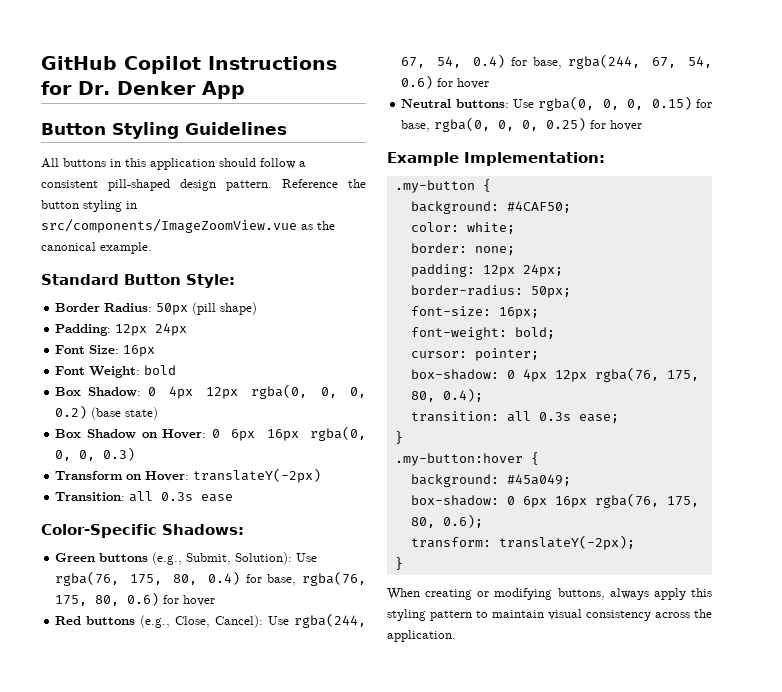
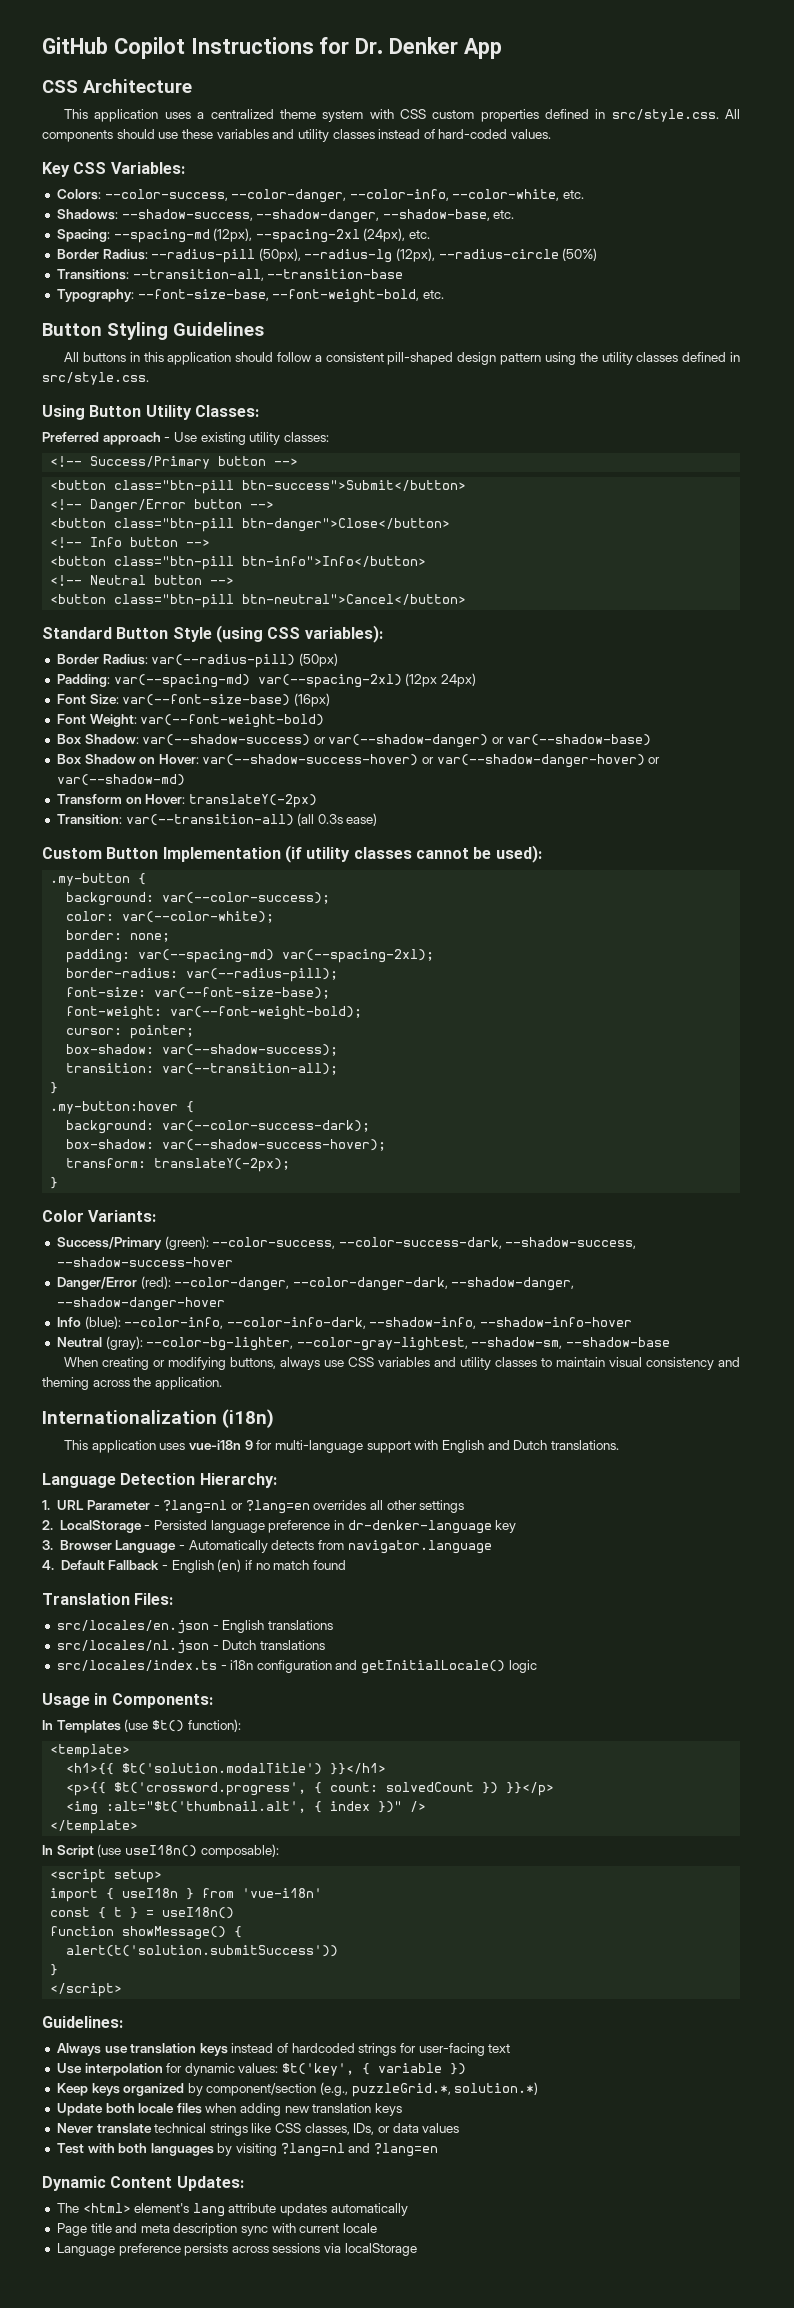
(245, 90) none -> [42,79,192,93] [64,109,741,122] [42,129,552,142] [42,162,185,177] [56,189,585,203] [56,209,515,223] [56,228,431,243] [56,248,598,263] [56,269,404,281] [56,289,444,303] // CSS Architecture // This application uses a centralized theme system with CSS custom properties defined in src/style.css. All components should use these variables and utility classes instead of hard-coded values. // Key CSS Variables: // Colors: --color-success, --color-danger, --color-info, --color-white, etc. // Shadows: --shadow-success, --shadow-danger, --shadow-base, etc. // Spacing: --spacing-md (12px), --spacing-2xl (24px), etc. // Border Radius: --radius-pill (50px), --radius-lg (12px), --radius-circle (50%) // Transitions: --transition-all, --transition-base // Typography: --font-size-base, --font-weight-bold, etc.
[226,179,366,191] [41,200,137,212] [41,219,335,233] [41,242,152,254] [41,274,235,288] [55,302,258,315] [55,323,188,336] pattern. Reference the button styling in src/components/ImageZoomView.vue as the canonical example. // Standard Button Style: // Border Radius: 50px (pill shape) // Padding: 12px 24px -> [500,352,741,365] [42,372,149,385] [42,405,259,420] [42,432,329,445] [50,456,299,469] [50,480,467,494] [50,499,275,513] [50,518,451,532] [50,537,211,548] [50,556,427,570] [50,575,235,586] [50,594,467,608] [42,625,383,643] [56,653,338,668] [56,673,476,688] pattern using the utility classes defined in src/style.css. // Using Button Utility Classes: // Preferred approach - Use existing utility classes: // <!-- Success/Primary button --> // <button class="btn-pill btn-success">Submit</button> // <!-- Danger/Error button --> // <button class="btn-pill btn-danger">Close</button> // <!-- Info button --> // <button class="btn-pill btn-info">Info</button> // <!-- Neutral button --> // <button class="btn-pill btn-neutral">Cancel</button> // Standard Button Style (using CSS variables): // Border Radius: var(--radius-pill) (50px) // Padding: var(--spacing-md) var(--spacing-2xl) (12px 24px)
[123,345,156,357] 16px -> [122,693,330,707] var(--font-size-base) (16px)
[144,365,177,375] bold -> [140,714,325,728] var(--font-weight-bold)
[147,384,366,399] [55,405,159,420] [55,426,366,441] [55,447,136,461] 0 4px 12px rgba(0, 0, 0, 0.2) (base state) // Box Shadow on Hover: 0 6px 16px rgba(0, 0, 0, 0.3) -> [142,734,651,748] [56,754,661,768] [56,774,185,786] var(--shadow-success) or var(--shadow-danger) or var(--shadow-base) // Box Shadow on Hover: var(--shadow-success-hover) or var(--shadow-danger-hover) or var(--shadow-md)
[129,491,234,502] [41,524,244,538] [55,552,318,565] [55,571,366,586] [55,592,216,606] [55,613,366,628] [401,54,712,69] [401,75,490,89] [401,96,712,111] [401,117,643,132] [387,152,605,166] all 0.3s ease // Color-Specific Shadows: // Green buttons (e.g., Submit, Solution): Use rgba(76, 175, 80, 0.4) for base, rgba(76, 175, 80, 0.6) for hover // Red buttons (e.g., Close, Cancel): Use rgba(244, 67, 54, 0.4) for base, rgba(244, 67, 54, 0.6) for hover // Neutral buttons: Use rgba(0, 0, 0, 0.15) for base, rgba(0, 0, 0, 0.25) for hover // Example Implementation: -> [125,813,378,826] [42,845,542,863] var(--transition-all) (all 0.3s ease) // Custom Button Implementation (if utility classes cannot be used):
[506,201,571,213] #4CAF50; -> [162,892,331,904] var(--color-success);
[466,222,515,234] white; -> [122,911,275,923] var(--color-white);
[482,264,563,277] 12px 24px; -> [138,949,435,963] var(--spacing-md) var(--spacing-2xl);
[530,286,571,298] 50px; -> [186,968,339,982] var(--radius-pill);
[498,307,539,319] 16px; -> [154,987,331,999] var(--font-size-base);
[514,327,555,339] bold; -> [170,1006,363,1020] var(--font-weight-bold);
[506,367,699,382] [410,388,483,402] [410,411,619,423] 0 4px 12px rgba(76, 175, 80, 0.4); // transition: all 0.3s ease; -> [162,1044,339,1056] [66,1063,339,1075] var(--shadow-success); // transition: var(--transition-all);
[506,474,571,486] [410,493,699,508] [410,514,483,528] [410,535,635,550] [394,557,403,570] #45a049; // box-shadow: 0 6px 16px rgba(76, 175, 80, 0.6); // transform: translateY(-2px); // } -> [162,1120,371,1132] [66,1139,387,1151] [66,1158,291,1172] [50,1177,59,1189] [42,1210,157,1222] [56,1236,637,1250] [56,1257,233,1267] [56,1276,575,1291] [56,1297,225,1311] [56,1316,633,1329] [56,1336,671,1351] var(--color-success-dark); // box-shadow: var(--shadow-success-hover); // transform: translateY(-2px); // } // Color Variants: // Success/Primary (green): --color-success, --color-success-dark, --shadow-success, --shadow-success-hover // Danger/Error (red): --color-danger, --color-danger-dark, --shadow-danger, --shadow-danger-hover // Info (blue): --color-info, --color-info-dark, --shadow-info, --shadow-info-hover // Neutral (gray): --color-bg-lighter, --color-gray-lightest, --shadow-sm, --shadow-base
[653,588,712,600] [387,609,472,621] apply this styling pattern -> [324,1357,538,1370] use CSS variables and utility classes
(651, 615) none -> [718,1357,740,1367] [42,1377,89,1390] and theming
(456, 636) none -> [42,1409,274,1428] [64,1440,619,1453] [42,1473,277,1488] [42,1500,465,1514] [42,1520,517,1534] [42,1540,492,1554] [42,1559,346,1573] [42,1593,174,1605] [56,1620,333,1634] [56,1640,325,1654] [56,1660,537,1674] [42,1693,213,1708] [42,1719,241,1733] [50,1744,131,1758] [66,1763,387,1775] [66,1782,555,1796] [66,1801,427,1815] [50,1820,139,1834] [42,1844,279,1858] [50,1869,163,1883] [50,1888,323,1902] [50,1907,235,1919] [50,1926,243,1940] [66,1945,339,1957] [50,1964,59,1976] [50,1983,123,1997] [42,2016,123,2028] [56,2043,511,2056] [56,2063,467,2076] [56,2082,539,2097] [56,2103,403,2116] [56,2123,460,2136] [56,2143,439,2157] [42,2176,244,2191] [56,2203,408,2217] [56,2223,378,2236] [56,2243,417,2256] // Internationalization (i18n) // This application uses vue-i18n 9 for multi-language support with English and Dutch translations. // Language Detection Hierarchy: // 1. URL Parameter - ?lang=nl or ?lang=en overrides all other settings // 2. LocalStorage - Persisted language preference in dr-denker-language key // 3. Browser Language - Automatically detects from navigator.language // 4. Default Fallback - English (en) if no match found // Translation Files: // src/locales/en.json - English translations // src/locales/nl.json - Dutch translations // src/locales/index.ts - i18n configuration and getInitialLocale() logic // Usage in Components: // In Templates (use $t() function): // <template> // <h1>{{ $t('solution.modalTitle') }}</h1> // <p>{{ $t('crossword.progress', { count: solvedCount }) }}</p> // <img :alt="$t('thumbnail.alt', { index })" /> // </template> // In Script (use useI18n() composable): // <script setup> // import { useI18n } from 'vue-i18n' // const { t } = useI18n() // function showMessage() { // alert(t('solution.submitSuccess')) // } // </script> // Guidelines: // Always use translation keys instead of hardcoded strings for user-facing text // Use interpolation for dynamic values: $t('key', { variable }) // Keep keys organized by component/section (e.g., puzzleGrid.*, solution.*) // Update both locale files when adding new translation keys // Never translate technical strings like CSS classes, IDs, or data values // Test with both languages by visiting ?lang=nl and ?lang=en // Dynamic Content Updates: // The <html> element's lang attribute updates automatically // Page title and meta description sync with current locale // Language preference persists across sessions via localStorage

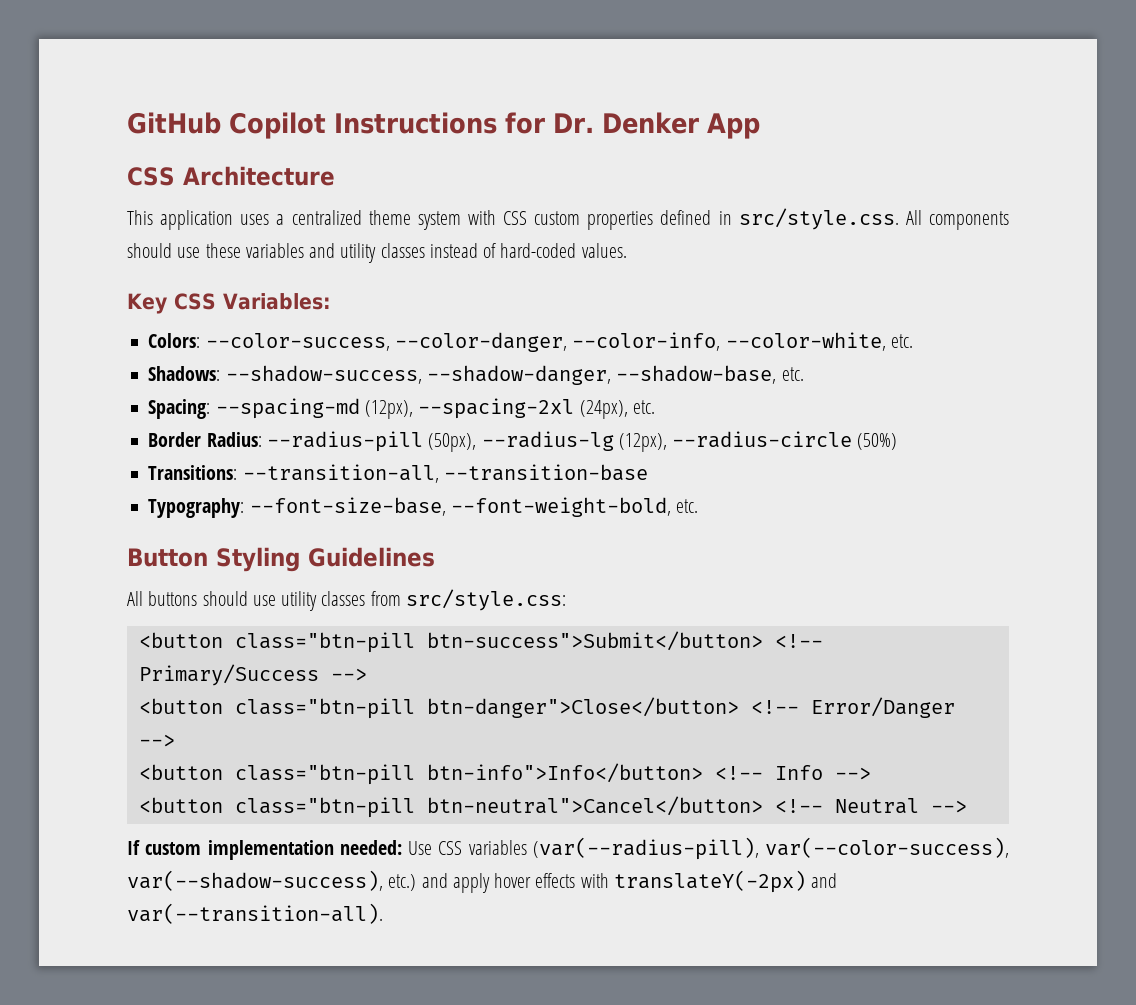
[129,352,741,365] [42,372,149,385] [42,405,259,420] [42,432,329,445] [50,456,299,469] in this application should follow a consistent pill-shaped design pattern using the utility classes defined in src/style.css. // Using Button Utility Classes: // Preferred approach - Use existing utility classes: // <!-- Success/Primary button --> -> [202,589,566,611] should use utility classes from src/style.css:
[50,499,243,513] // <!-- Danger/Error button -> [774,634,823,648] [138,664,319,686] <!-- Primary/Success
[50,537,179,548] // <!-- Info button -> [750,697,955,718] <!-- Error/Danger
[50,575,203,586] // <!-- Neutral button -> [714,765,823,780] <!-- Info
[42,625,383,643] [56,653,338,668] [56,673,476,688] [56,693,330,707] [56,714,325,728] [56,734,651,748] [56,754,661,768] [56,774,185,786] [56,794,317,808] [56,813,378,826] [42,845,542,863] [50,873,147,886] [66,892,331,906] [66,911,275,923] [66,930,171,942] [66,949,435,963] [66,968,339,982] [66,987,331,999] [66,1006,363,1020] [66,1025,195,1039] [66,1044,339,1056] [66,1063,339,1075] [50,1082,59,1094] [50,1101,195,1114] [66,1120,371,1134] [66,1139,387,1151] [66,1158,291,1172] [50,1177,59,1189] [42,1210,157,1222] [56,1236,637,1250] [56,1257,233,1267] [56,1276,575,1291] [56,1297,225,1311] [56,1316,633,1329] [56,1336,671,1351] [64,1357,740,1370] [42,1377,222,1390] [42,1409,274,1428] [64,1440,619,1453] [42,1473,277,1488] [42,1500,465,1514] [42,1520,517,1534] [42,1540,492,1554] [42,1559,346,1573] [42,1593,174,1605] [56,1620,333,1634] [56,1640,325,1654] [56,1660,537,1674] [42,1693,213,1708] [42,1719,241,1733] [50,1744,131,1758] [66,1763,387,1775] [66,1782,555,1796] [66,1801,427,1815] [50,1820,139,1834] [42,1844,279,1858] [50,1869,163,1883] [50,1888,323,1902] [50,1907,235,1919] [50,1926,243,1940] [66,1945,339,1957] [50,1964,59,1976] [50,1983,123,1997] [42,2016,123,2028] [56,2043,511,2056] [56,2063,467,2076] [56,2082,539,2097] [56,2103,403,2116] [56,2123,460,2136] [56,2143,439,2157] [42,2176,244,2191] [56,2203,408,2217] [56,2223,378,2236] [56,2243,417,2256] // Standard Button Style (using CSS variables): // Border Radius: var(--radius-pill) (50px) // Padding: var(--spacing-md) var(--spacing-2xl) (12px 24px) // Font Size: var(--font-size-base) (16px) // Font Weight: var(--font-weight-bold) // Box Shadow: var(--shadow-success) or var(--shadow-danger) or var(--shadow-base) // Box Shadow on Hover: var(--shadow-success-hover) or var(--shadow-danger-hover) or var(--shadow-md) // Transform on Hover: translateY(-2px) // Transition: var(--transition-all) (all 0.3s ease) // Custom Button Implementation (if utility classes cannot be used): // .my-button { // background: var(--color-success); // color: var(--color-white); // border: none; // padding: var(--spacing-md) var(--spacing-2xl); // border-radius: var(--radius-pill); // font-size: var(--font-size-base); // font-weight: var(--font-weight-bold); // cursor: pointer; // box-shadow: var(--shadow-success); // transition: var(--transition-all); // } // .my-button:hover { // background: var(--color-success-dark); // box-shadow: var(--shadow-success-hover); // transform: translateY(-2px); // } // Color Variants: // Success/Primary (green): --color-success, --color-success-dark, --shadow-success, --shadow-success-hover // Danger/Error (red): --color-danger, --color-danger-dark, --shadow-danger, --shadow-danger-hover // Info (blue): --color-info, --color-info-dark, --shadow-info, --shadow-info-hover // Neutral (gray): --color-bg-lighter, --color-gray-lightest, --shadow-sm, --shadow-base // When creating or modifying buttons, always use CSS variables and utility classes to maintain visual consistency and theming across the application. // Internationalization (i18n) // This application uses vue-i18n 9 for multi-language support with English and Dutch translations. // Language Detection Hierarchy: // 1. URL Parameter - ?lang=nl or ?lang=en overrides all other settings // 2. LocalStorage - Persisted language preference in dr-denker-language key // 3. Browser Language - Automatically detects from navigator.language // 4. Default Fallback - English (en) if no match found // Translation Files: // src/locales/en.json - English translations // src/locales/nl.json - Dutch translations // src/locales/index.ts - i18n configuration and getInitialLocale() logic // Usage in Components: // In Templates (use $t() function): // <template> // <h1>{{ $t('solution.modalTitle') }}</h1> // <p>{{ $t('crossword.progress', { count: solvedCount }) }}</p> // <img :alt="$t('thumbnail.alt', { index })" /> // </template> // In Script (use useI18n() composable): // <script setup> // import { useI18n } from 'vue-i18n' // const { t } = useI18n() // function showMessage() { // alert(t('solution.submitSuccess')) // } // </script> // Guidelines: // Always use translation keys instead of hardcoded strings for user-facing text // Use interpolation for dynamic values: $t('key', { variable }) // Keep keys organized by component/section (e.g., puzzleGrid.*, solution.*) // Update both locale files when adding new translation keys // Never translate technical strings like CSS classes, IDs, or data values // Test with both languages by visiting ?lang=nl and ?lang=en // Dynamic Content Updates: // The <html> element's lang attribute updates automatically // Page title and meta description sync with current locale // Language preference persists across sessions via localStorage -> [774,798,967,814] [127,837,1009,860] [127,870,838,893] [127,903,383,924] <!-- Neutral --> // If custom implementation needed: Use CSS variables (var(--radius-pill), var(--color-success), var(--shadow-success), etc.) and apply hover effects with translateY(-2px) and var(--transition-all).

